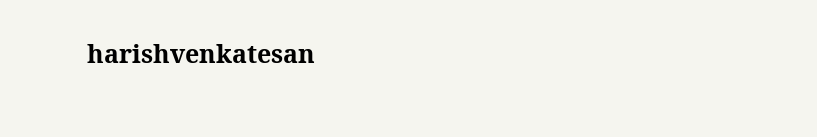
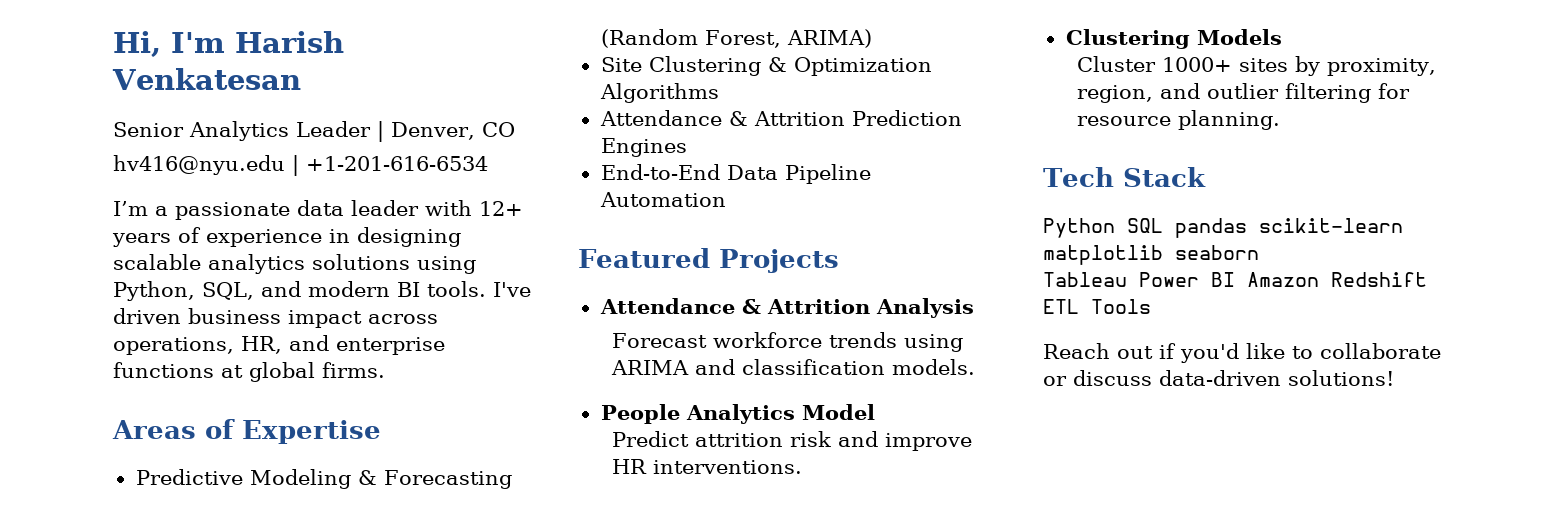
[87,44,315,63] harishvenkatesan -> [113,31,344,57] [112,68,301,90] [113,121,515,142] [113,155,488,176] [113,200,523,220] [112,227,461,247] [113,254,476,274] [113,281,531,301] [113,308,438,328] [113,335,445,355] [113,362,385,382] [112,419,381,444] [135,469,512,489] [600,29,872,48] [600,56,932,76] [599,83,719,103] [599,110,962,126] [600,138,687,157] [600,164,871,184] [599,192,726,207] [578,248,839,273] [599,298,974,318] [611,332,963,352] [610,359,975,375] [600,404,875,424] [611,431,972,451] [611,459,802,474] [1065,29,1282,49] [1076,56,1436,76] [1076,83,1410,103] [1076,110,1280,130] [1043,167,1206,187] [1043,218,1403,238] [1043,245,1259,265] [1043,272,1427,287] [1043,299,1151,314] [1043,343,1441,363] [1043,370,1394,386] Hi, I'm Harish Venkatesan // Senior Analytics Leader | Denver, CO // hv416@nyu.edu | +1-201-616-6534 // I’m a passionate data leader with 12+ years of experience in designing scalable analytics solutions using Python, SQL, and modern BI tools. I've driven business impact across operations, HR, and enterprise functions at global firms. // Areas of Expertise // Predictive Modeling & Forecasting (Random Forest, ARIMA) // Site Clustering & Optimization Algorithms // Attendance & Attrition Prediction Engines // End-to-End Data Pipeline Automation // Featured Projects // Attendance & Attrition Analysis // Forecast workforce trends using ARIMA and classification models. // People Analytics Model // Predict attrition risk and improve HR interventions. // Clustering Models // Cluster 1000+ sites by proximity, region, and outlier filtering for resource planning. // Tech Stack // Python SQL pandas scikit-learn matplotlib seaborn // Tableau Power BI Amazon Redshift ETL Tools // Reach out if you'd like to collaborate or discuss data-driven solutions!

